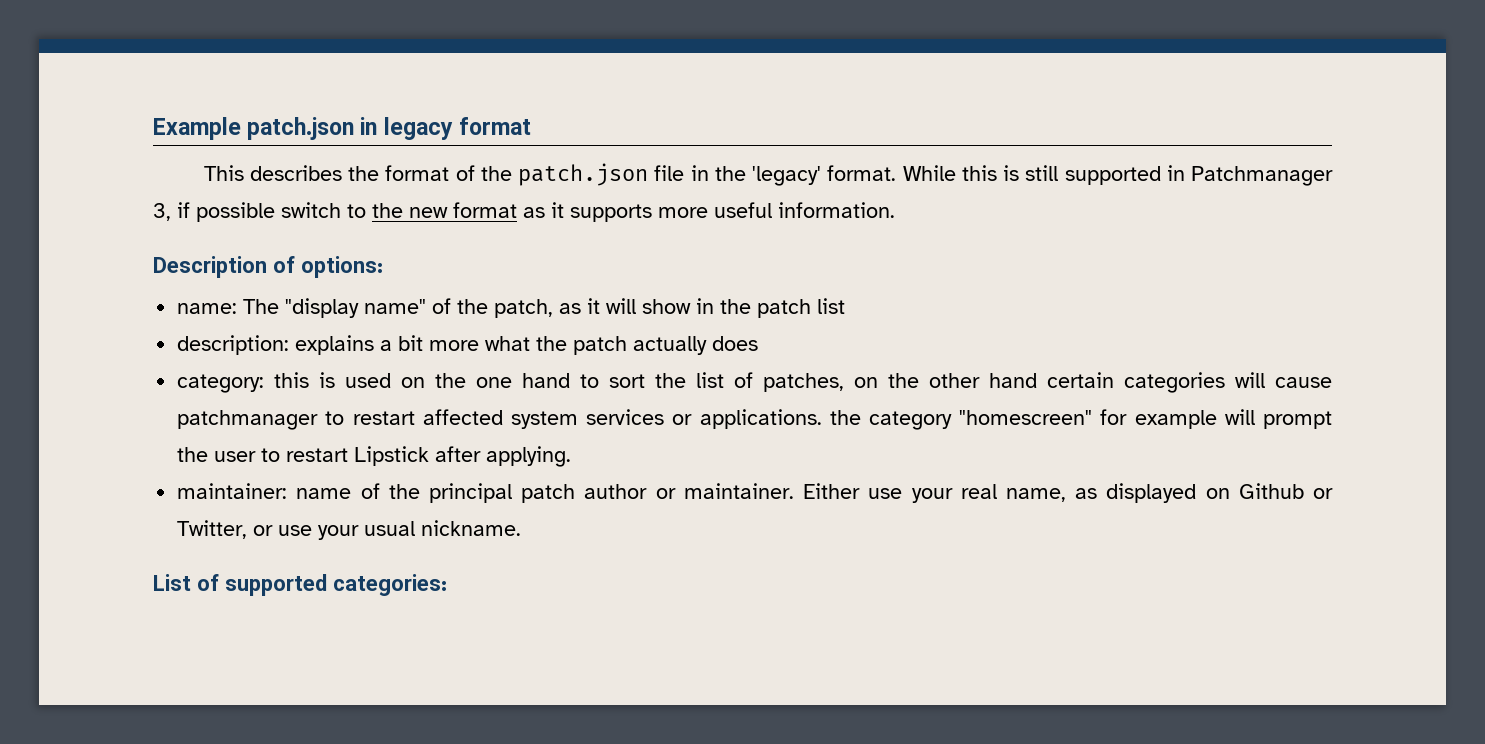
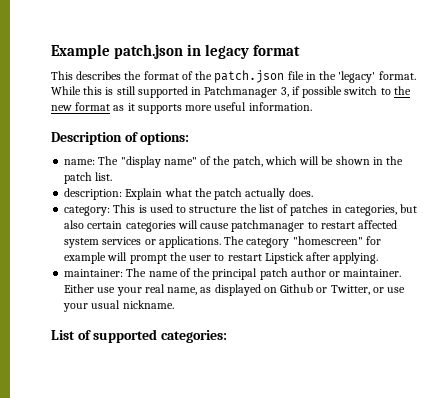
[559,298,692,314] as it will show -> [264,156,370,165] which will be shown
[817,298,846,314] list -> [95,172,113,181] list.
[295,335,480,355] explains a bit more -> [125,188,163,200] Explain
[712,336,759,351] does -> [288,188,313,197] does.
[274,372,310,388] this -> [113,204,136,213] This
[401,372,1038,392] on the one hand to sort the list of patches, on the other hand -> [176,204,418,216] [64,220,85,229] to structure the list of patches in categories, but also
[829,410,861,425] the -> [224,236,245,245] The
(288, 491) none -> [126,268,147,277] The

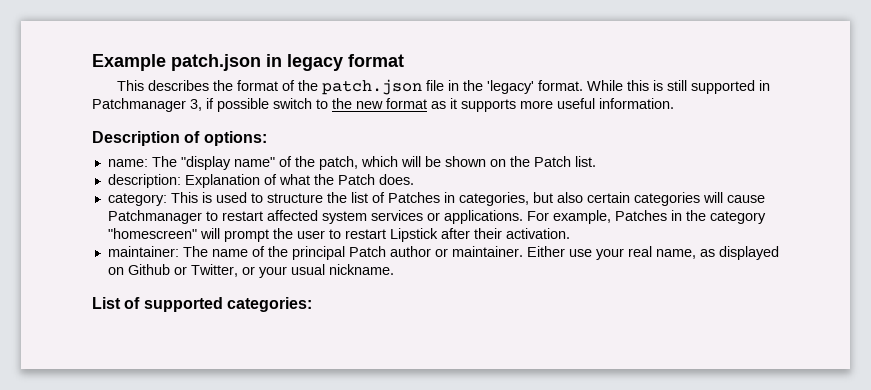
[372,156,404,165] [64,172,93,184] in the patch -> [489,156,571,167] on the Patch
[125,188,286,200] Explain what the patch actually -> [184,174,375,188] Explanation of what the Patch
[290,204,329,216] patches -> [387,192,440,203] Patches
[231,220,305,232] patchmanager -> [107,210,202,224] Patchmanager
[224,236,381,248] [64,252,107,264] The category "homescreen" for example -> [526,210,766,224] [107,228,197,239] For example, Patches in the category "homescreen"
[333,252,379,264] applying. -> [473,228,570,239] their activation.
[259,268,288,280] patch -> [348,246,386,257] Patch
[387,287,406,293] use -> (255, 270) none

